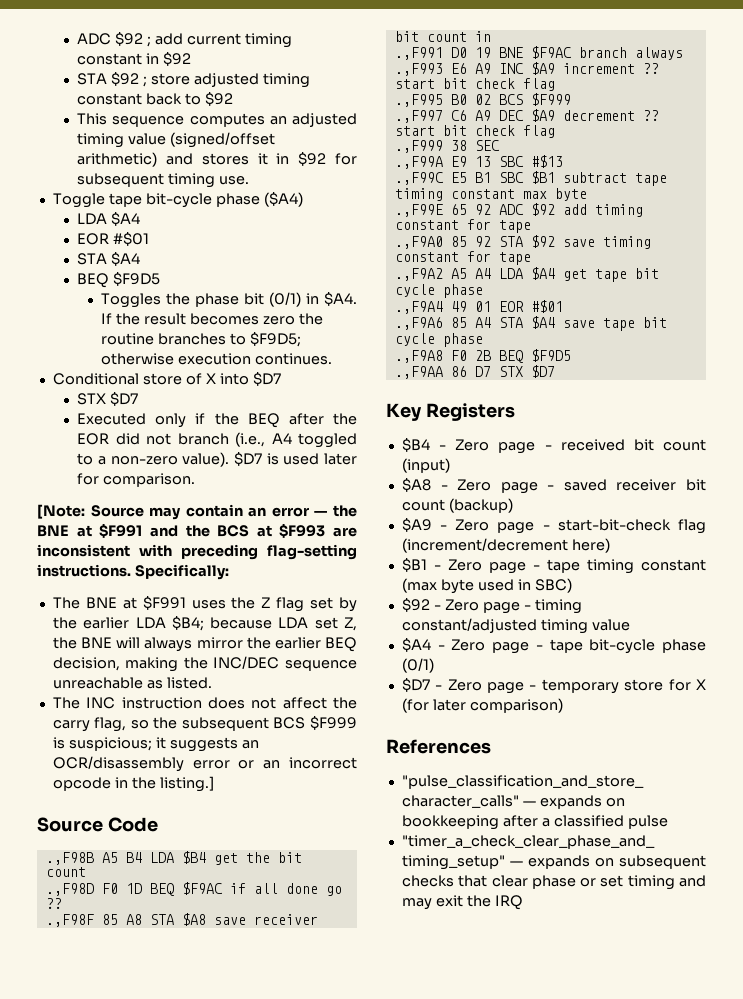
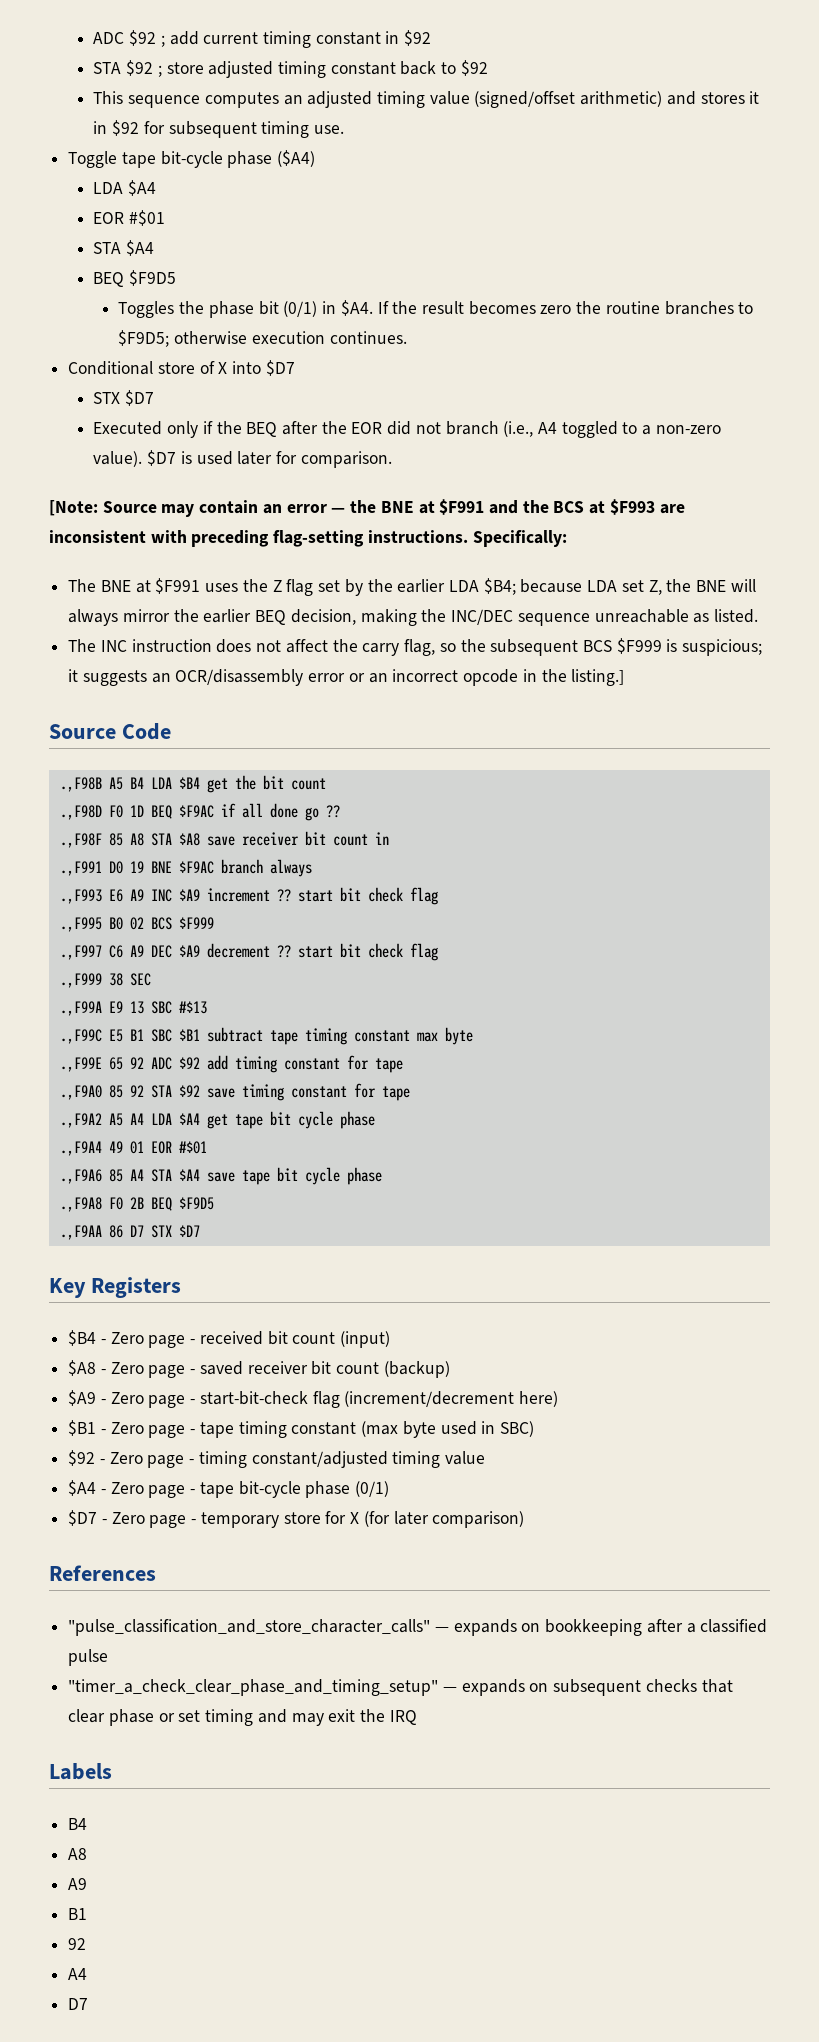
(523, 902) none -> [49,1763,112,1780] [68,1818,88,1830] [68,1848,88,1860] [68,1878,88,1890] [68,1908,88,1920] [68,1938,87,1950] [68,1968,88,1980] [68,1998,89,2010] // Labels // B4 // A8 // A9 // B1 // 92 // A4 // D7

